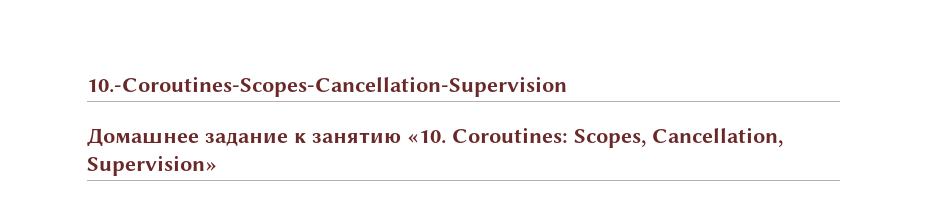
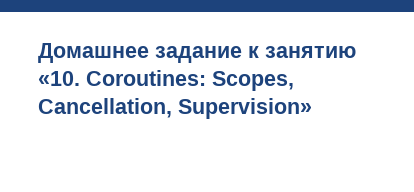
[87,76,567,97] 10.-Coroutines-Scopes-Cancellation-Supervision // -> (38, 53) none

